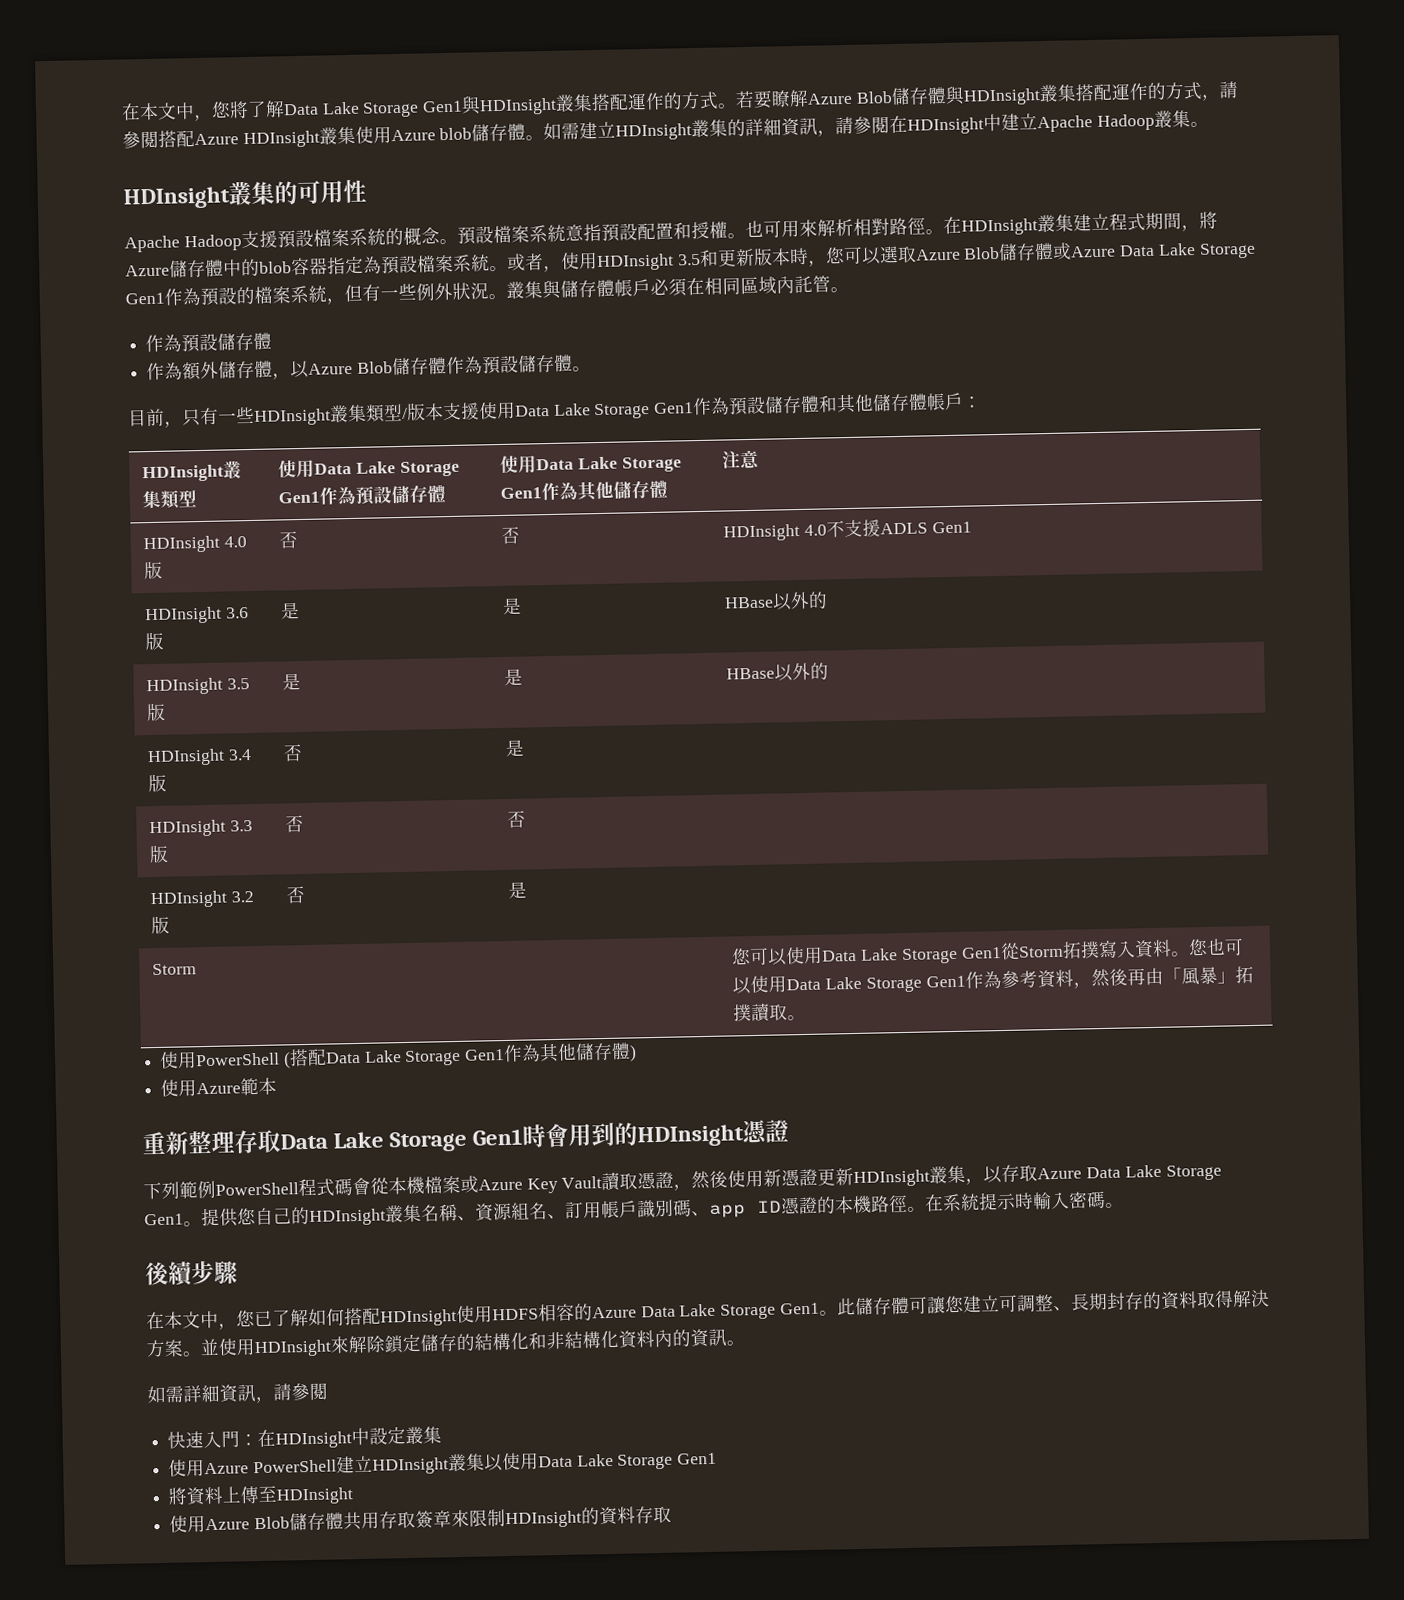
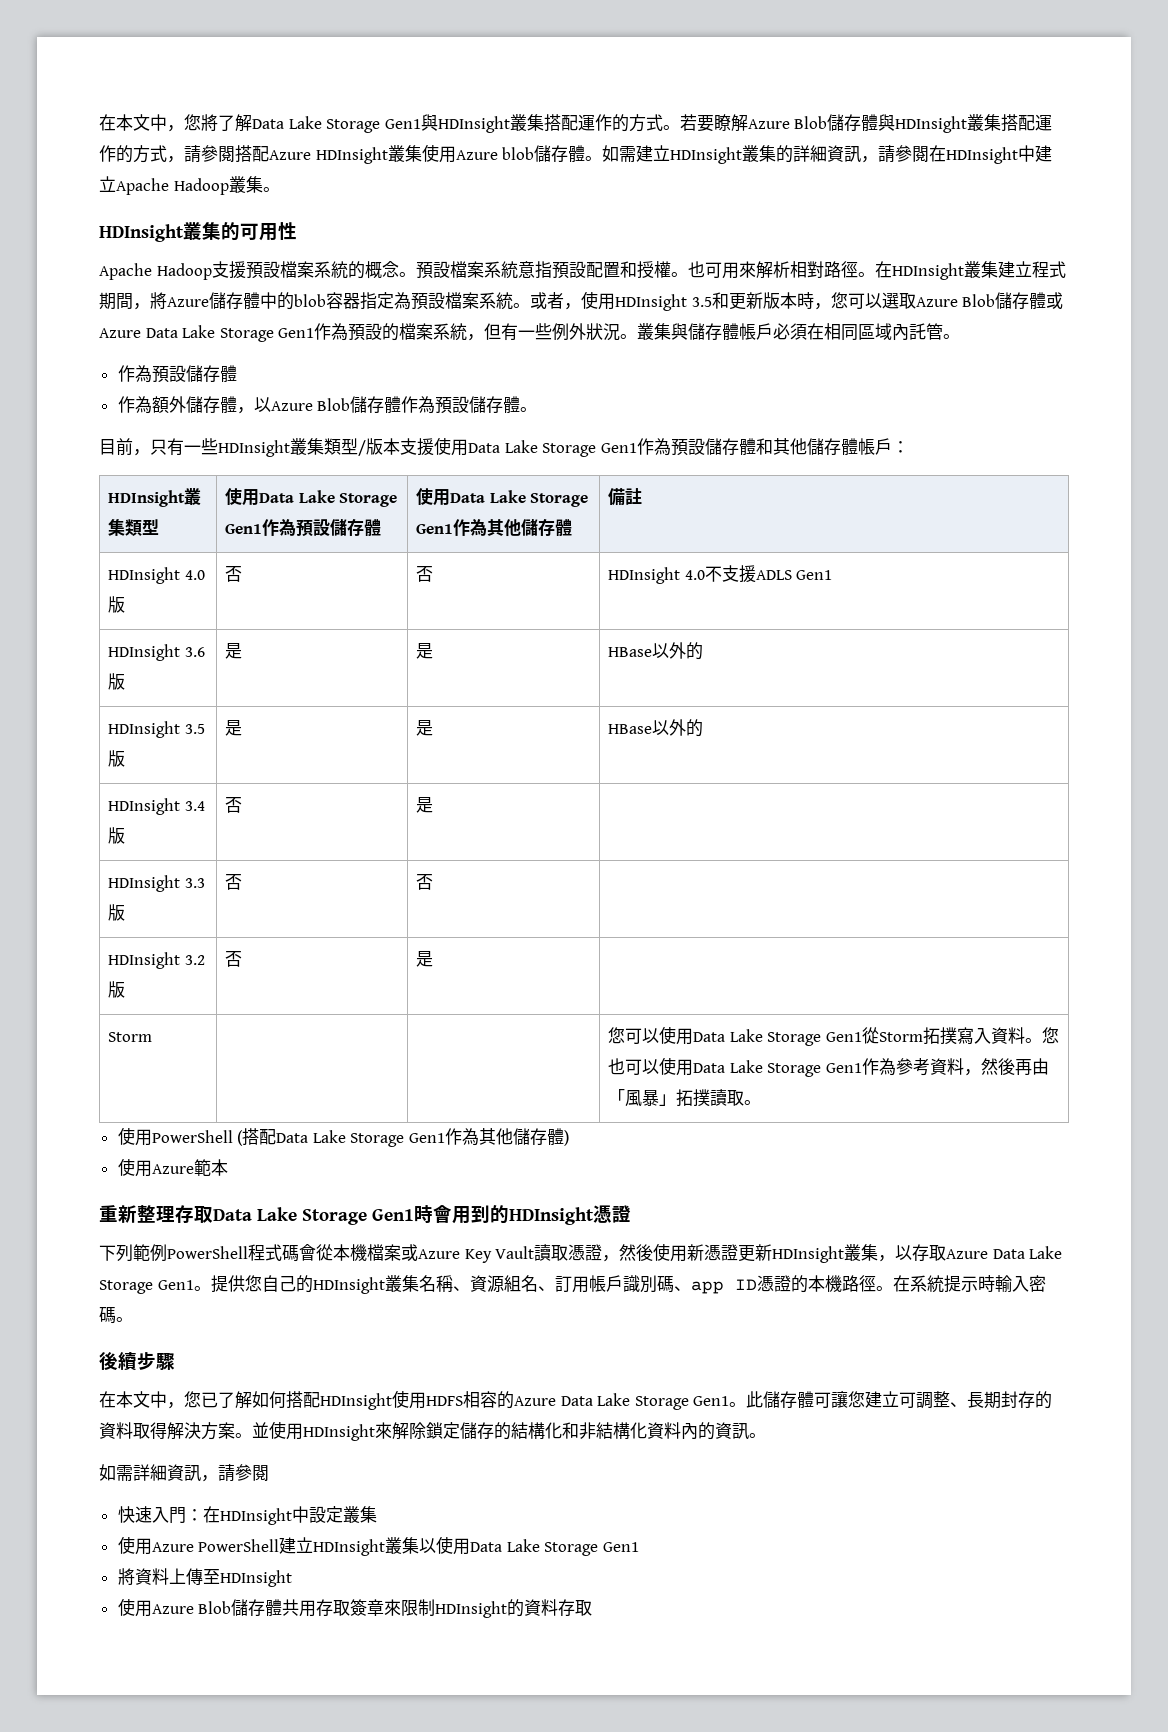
[721,449,761,470] 注意 -> [608,488,643,506] 備註

